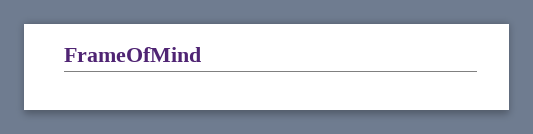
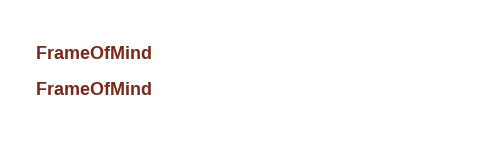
[64,47,201,62] FrameOfMind -> [36,46,152,59] [36,82,152,95] FrameOfMind // FrameOfMind

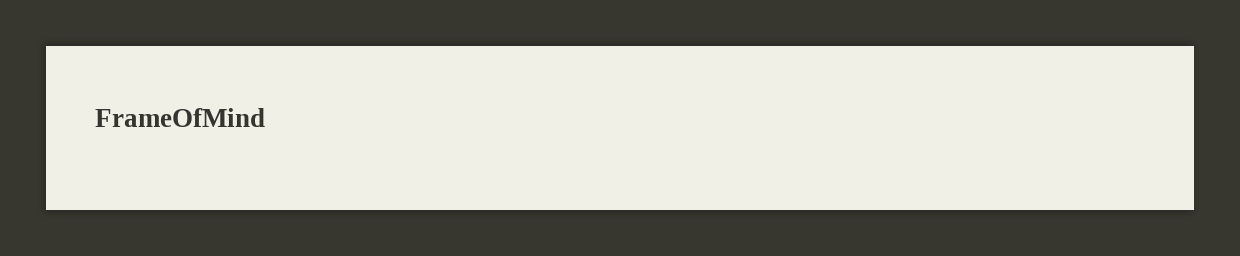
[36,46,152,59] [36,82,152,95] FrameOfMind // FrameOfMind -> [95,108,265,127] FrameOfMind

